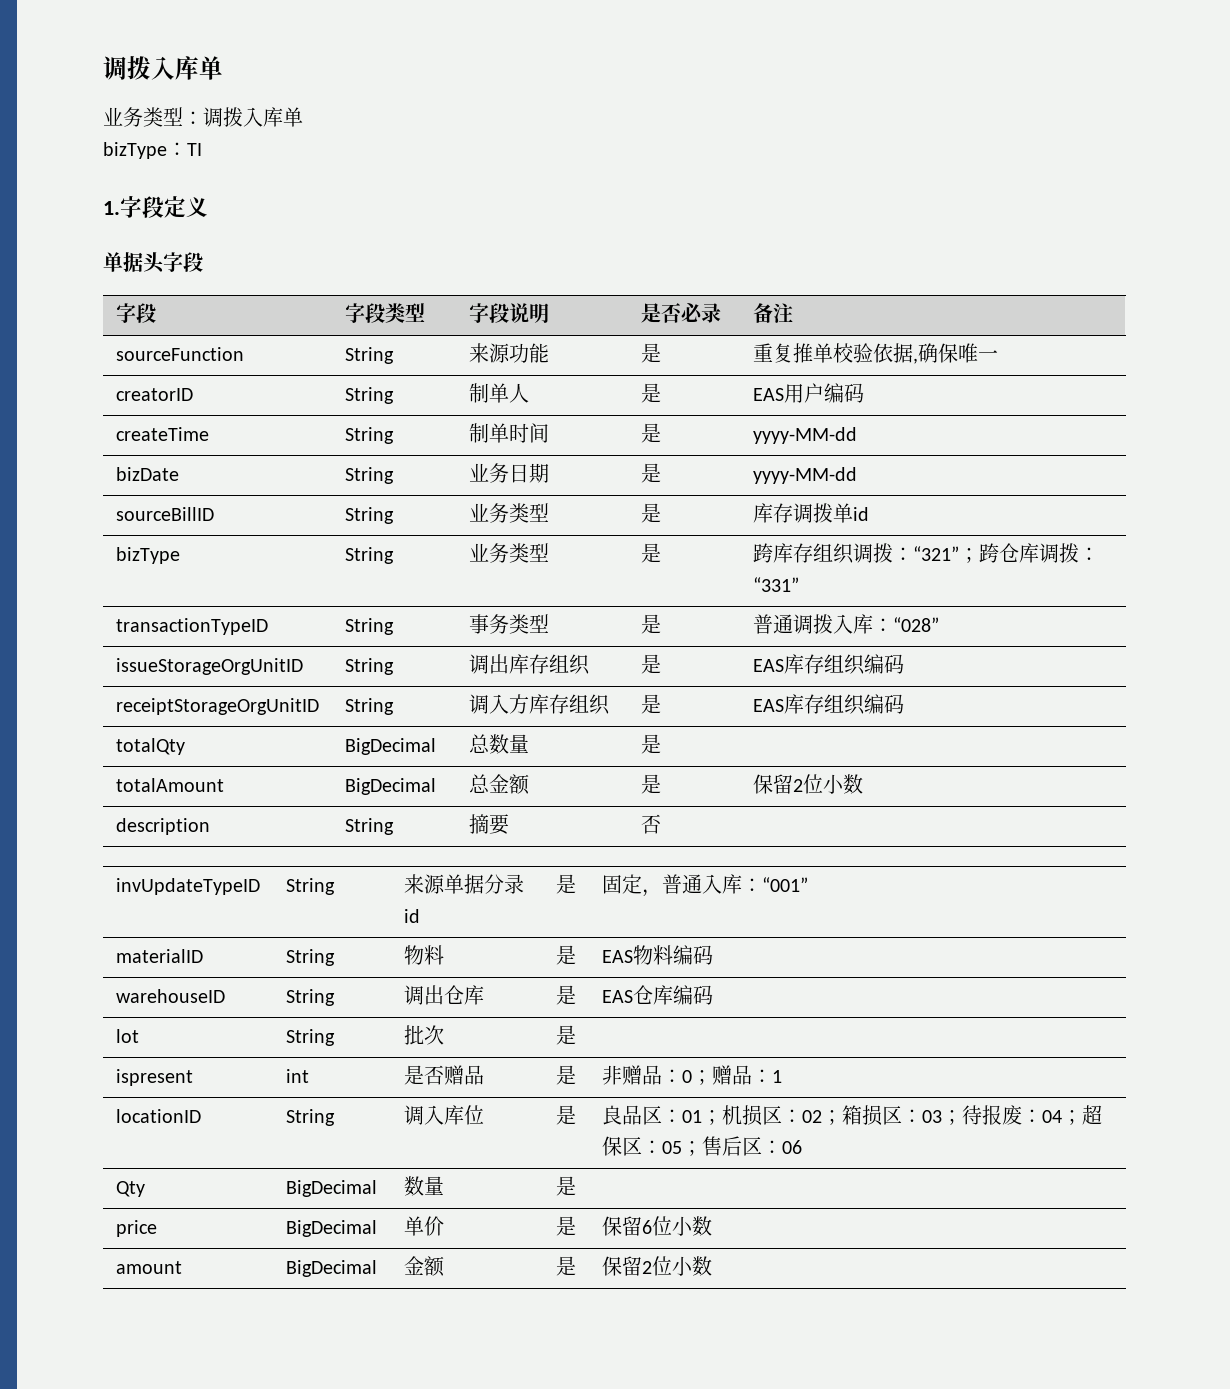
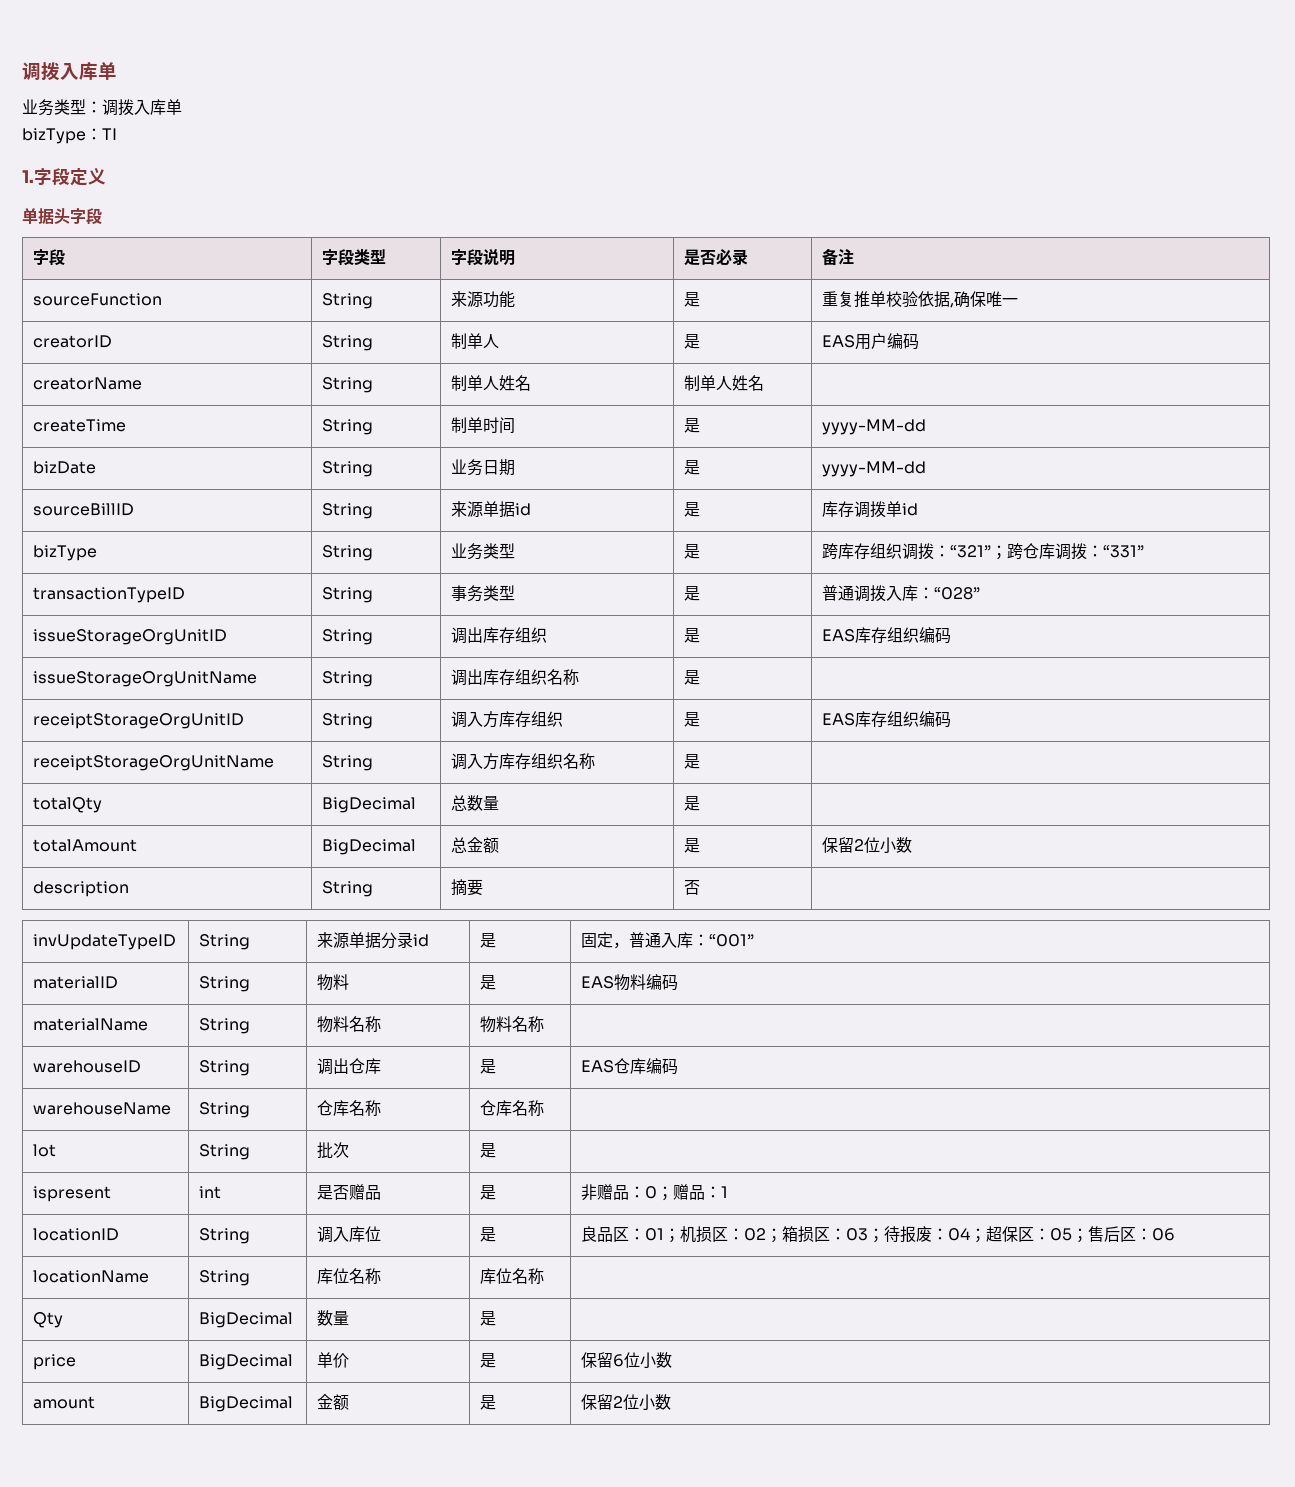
(864, 393) none -> [33,377,143,390] [322,377,374,393] [451,375,532,391] [684,375,765,391] // creatorName | String | 制单人姓名 | 制单人姓名 |
[468,503,549,523] 业务类型 -> [451,501,532,518] 来源单据id
(904, 664) none -> [33,671,258,687] [322,671,374,687] [451,669,580,686] [684,670,701,685] // issueStorageOrgUnitName | String | 调出库存组织名称 | 是 |
(904, 704) none -> [33,755,275,771] [322,755,374,771] [451,753,596,770] [684,754,701,769] // receiptStorageOrgUnitName | String | 调入方库存组织名称 | 是 |
(713, 955) none -> [33,1018,149,1031] [199,1018,251,1034] [317,1016,382,1033] [480,1016,545,1033] // materialName | String | 物料名称 | 物料名称 |
(713, 995) none -> [33,1102,172,1115] [199,1102,251,1118] [317,1100,382,1116] [480,1100,545,1116] // warehouseName | String | 仓库名称 | 仓库名称 |
(802, 1147) none -> [33,1270,150,1283] [199,1270,251,1286] [317,1268,382,1284] [480,1268,545,1284] // locationName | String | 库位名称 | 库位名称 |

